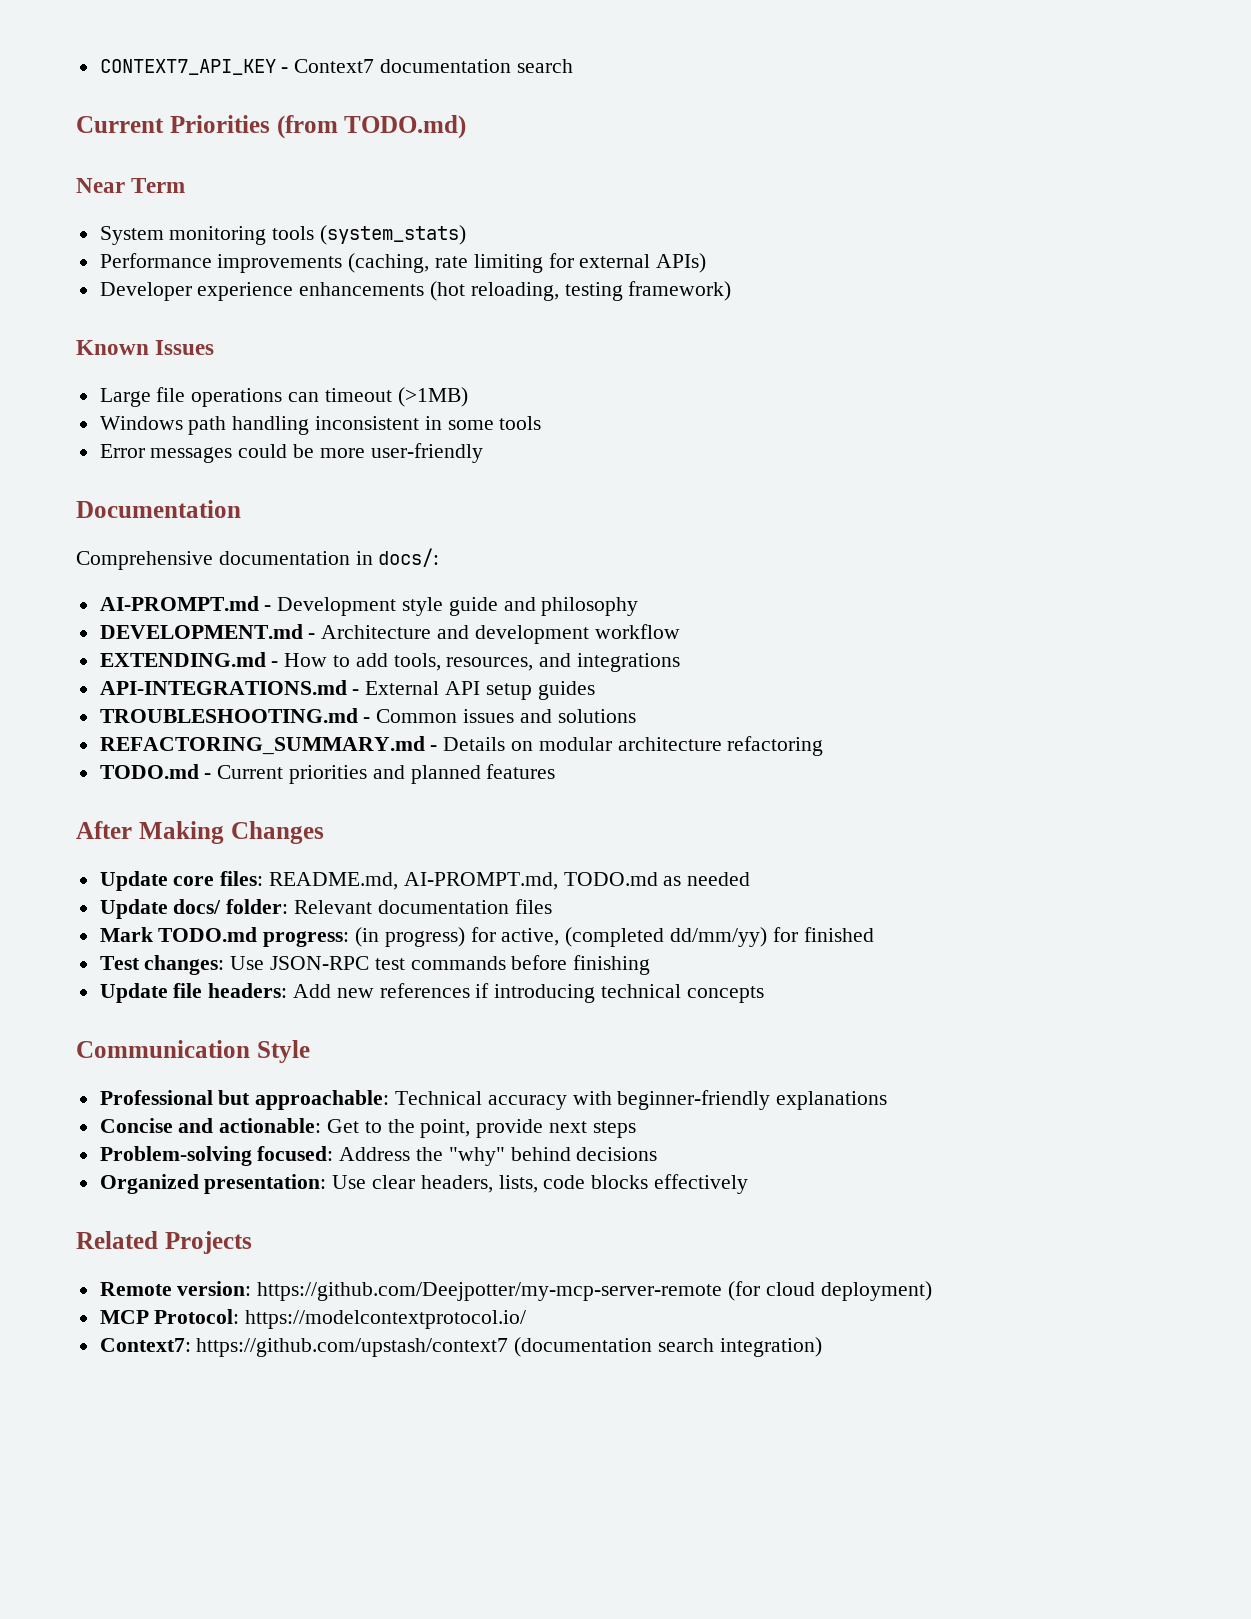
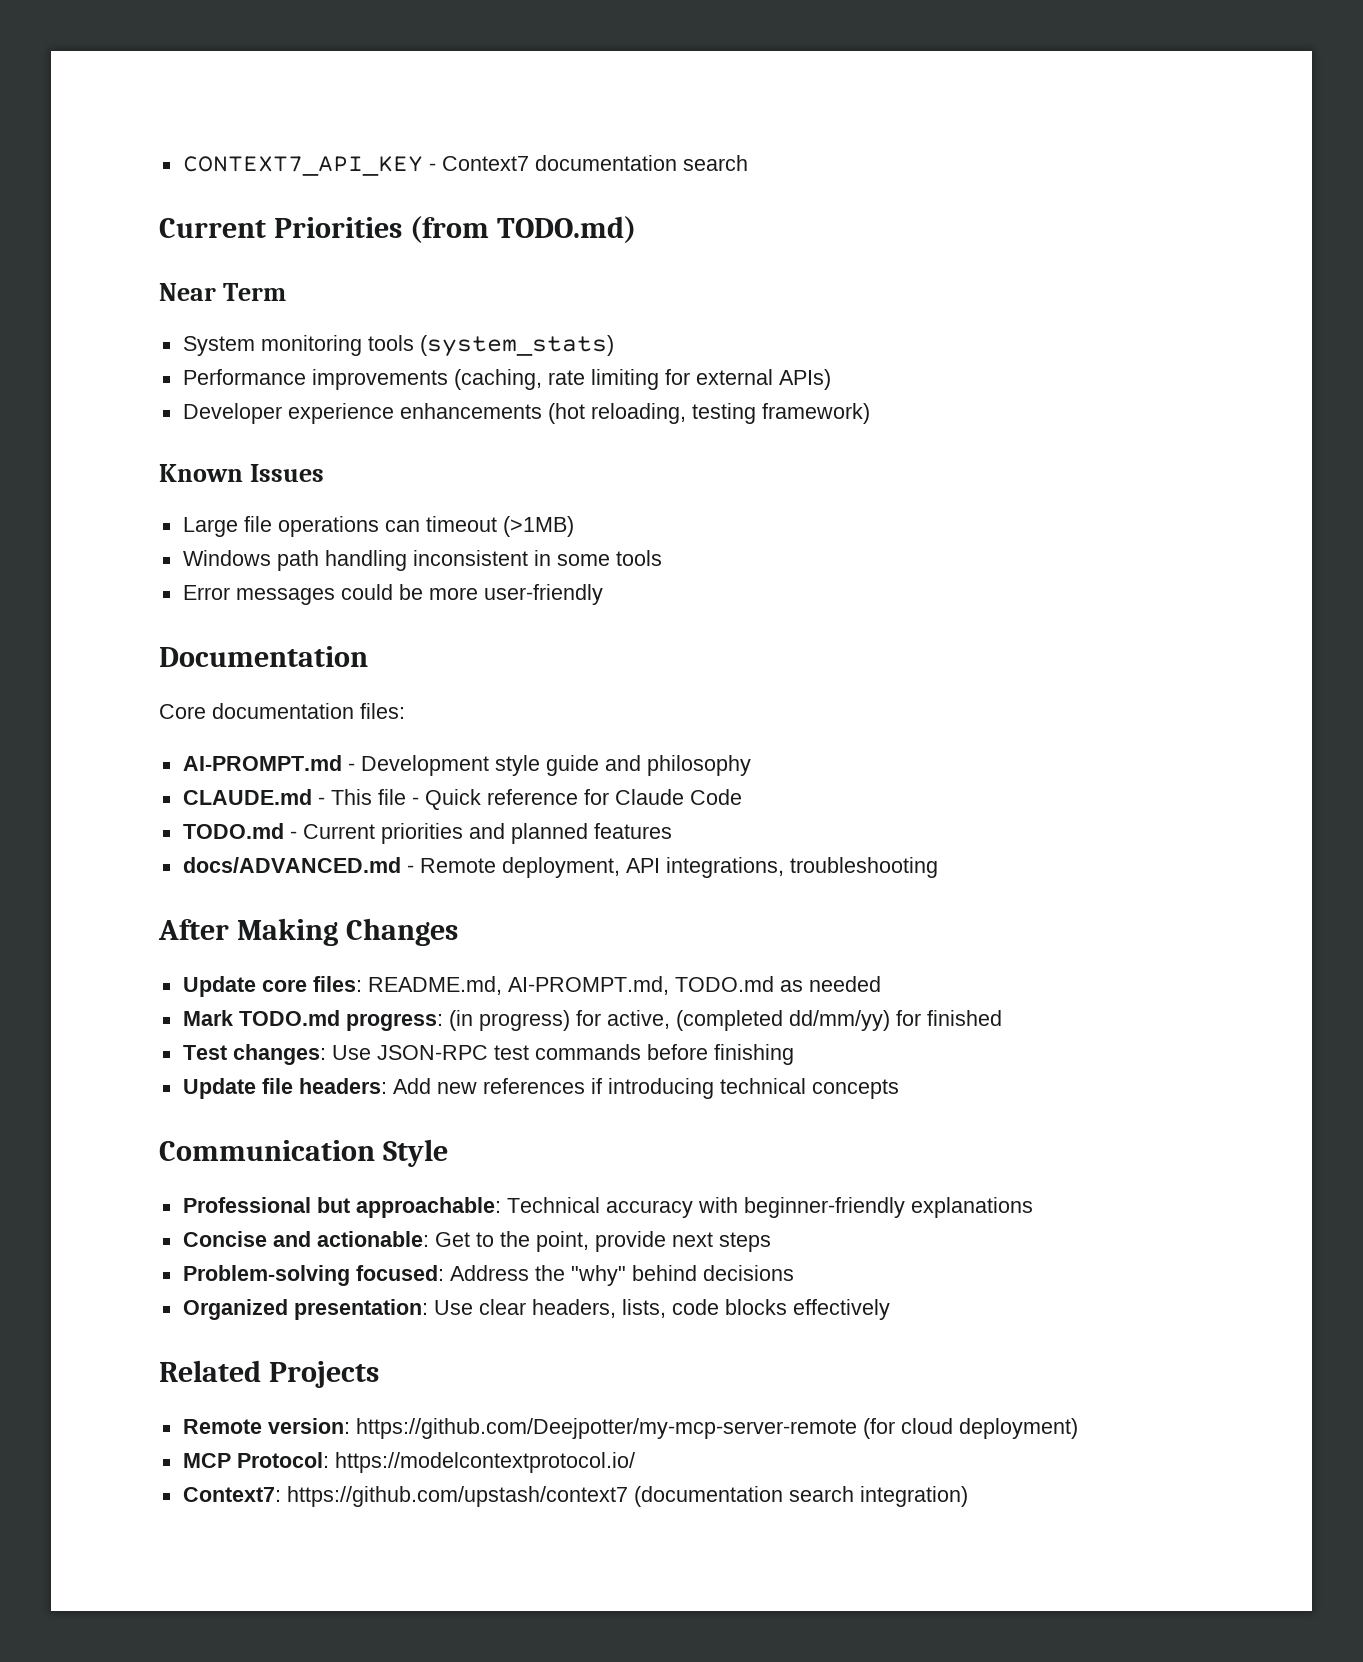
[76,548,440,570] Comprehensive documentation in docs/: -> [159,703,405,719] Core documentation files:
[99,624,680,644] [99,652,681,672] [99,680,595,700] [99,708,636,723] [99,736,824,756] DEVELOPMENT.md - Architecture and development workflow // EXTENDING.md - How to add tools, resources, and integrations // API-INTEGRATIONS.md - External API setup guides // TROUBLESHOOTING.md - Common issues and solutions // REFACTORING_SUMMARY.md - Details on modular architecture refactoring -> [182,789,742,810] CLAUDE.md - This file - Quick reference for Claude Code
(556, 771) none -> [182,857,938,878] // docs/ADVANCED.md - Remote deployment, API integrations, troubleshooting
[99,899,552,919] // Update docs/ folder: Relevant documentation files -> (881, 984) none

